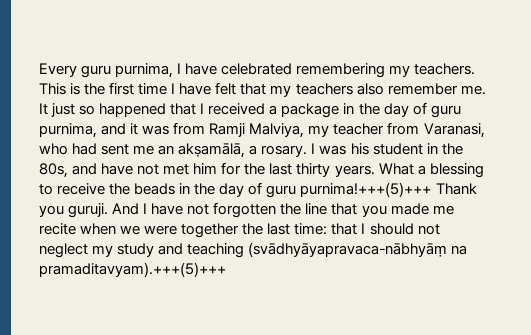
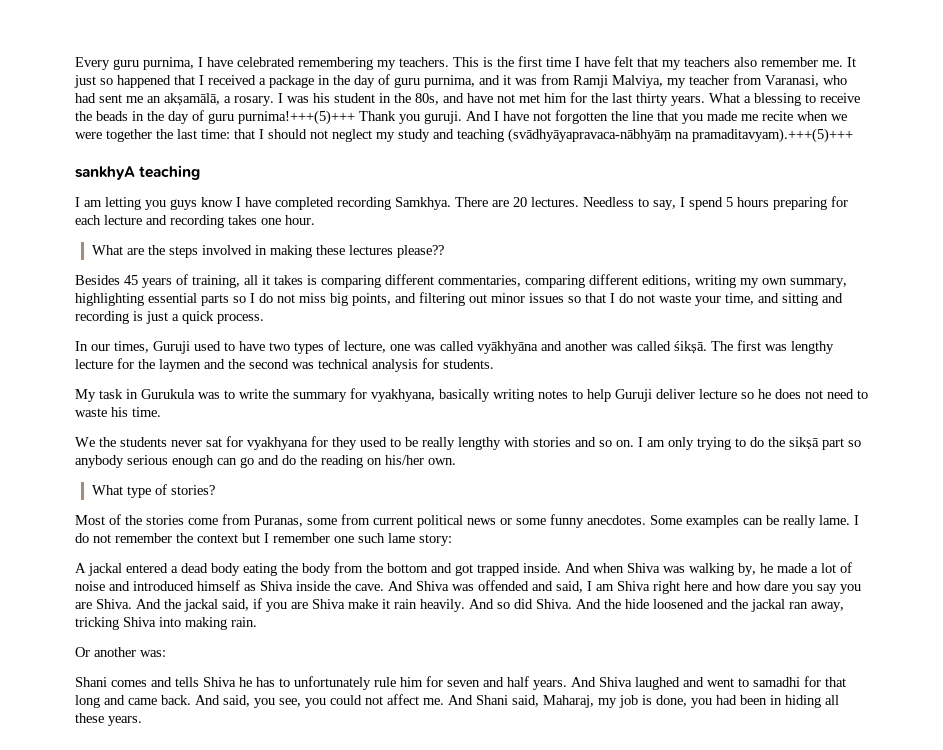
(226, 269) none -> [75,165,201,180] [75,196,848,210] [75,215,315,228] [91,245,444,258] [75,274,847,288] [75,292,843,306] [75,311,264,324] [75,340,834,354] [75,358,494,372] [75,388,868,402] [75,407,161,417] [75,436,861,450] [75,455,456,468] [91,484,215,498] [75,514,859,528] [75,533,452,546] [75,562,852,576] [75,580,861,594] [75,598,844,612] [75,617,257,630] [75,647,166,657] [75,676,846,690] [75,694,839,708] [75,713,142,726] // sankhyA teaching // I am letting you guys know I have completed recording Samkhya. There are 20 lectures. Needless to say, I spend 5 hours preparing for each lecture and recording takes one hour. // What are the steps involved in making these lectures please?? // Besides 45 years of training, all it takes is comparing different commentaries, comparing different editions, writing my own summary, highlighting essential parts so I do not miss big points, and filtering out minor issues so that I do not waste your time, and sitting and recording is just a quick process. // In our times, Guruji used to have two types of lecture, one was called vyākhyāna and another was called śikṣā. The first was lengthy lecture for the laymen and the second was technical analysis for students. // My task in Gurukula was to write the summary for vyakhyana, basically writing notes to help Guruji deliver lecture so he does not need to waste his time. // We the students never sat for vyakhyana for they used to be really lengthy with stories and so on. I am only trying to do the sikṣā part so anybody serious enough can go and do the reading on his/her own. // What type of stories? // Most of the stories come from Puranas, some from current political news or some funny anecdotes. Some examples can be really lame. I do not remember the context but I remember one such lame story: // A jackal entered a dead body eating the body from the bottom and got trapped inside. And when Shiva was walking by, he made a lot of noise and introduced himself as Shiva inside the cave. And Shiva was offended and said, I am Shiva right here and how dare you say you are Shiva. And the jackal said, if you are Shiva make it rain heavily. And so did Shiva. And the hide loosened and the jackal ran away, tricking Shiva into making rain. // Or another was: // Shani comes and tells Shiva he has to unfortunately rule him for seven and half years. And Shiva laughed and went to samadhi for that long and came back. And said, you see, you could not affect me. And Shani said, Maharaj, my job is done, you had been in hiding all these years.

